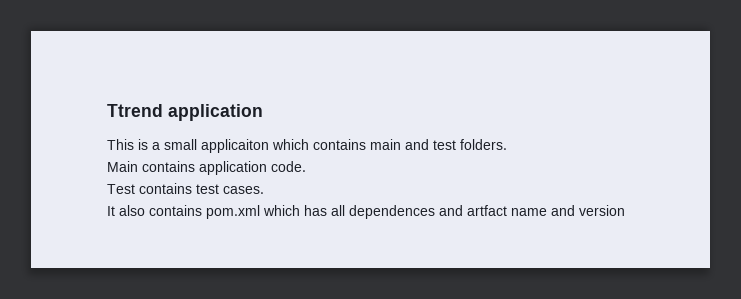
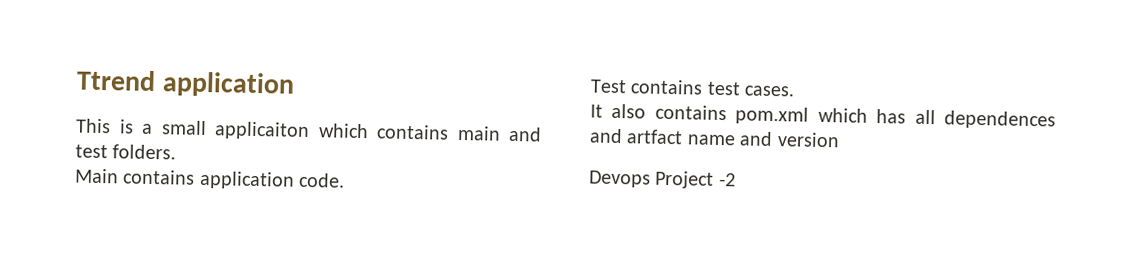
(625, 210) none -> [589,170,736,189] // Devops Project -2

